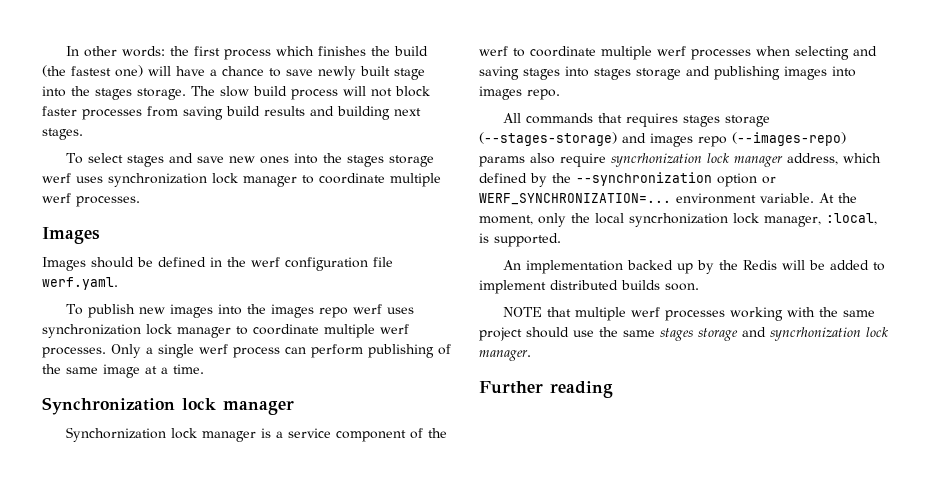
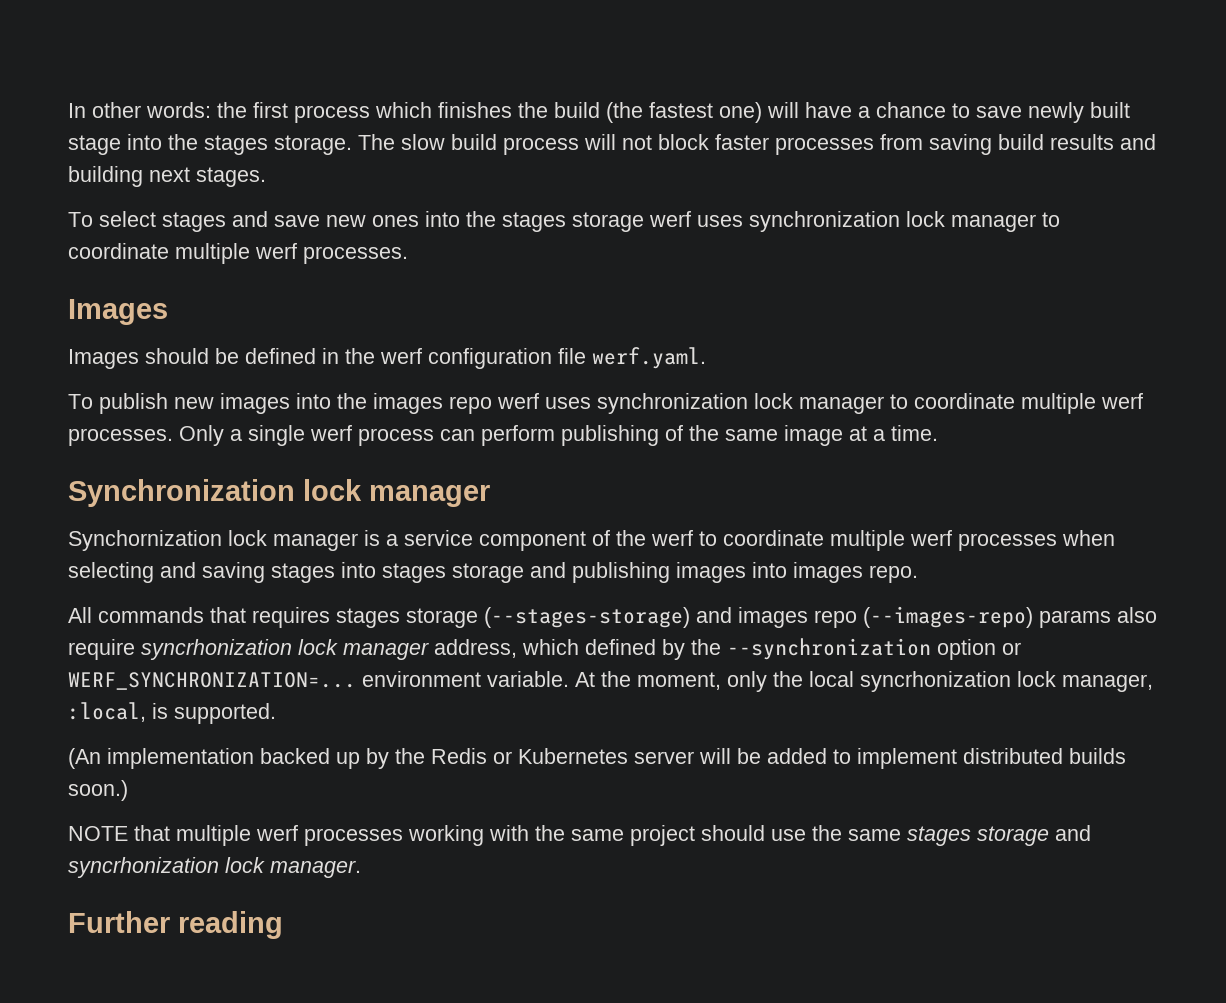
[502,260,521,270] An -> [68,748,101,769] (An
(777, 265) none -> [493,748,694,764] or Kubernetes server
[665,283,699,291] soon. -> [68,780,128,801] soon.)

